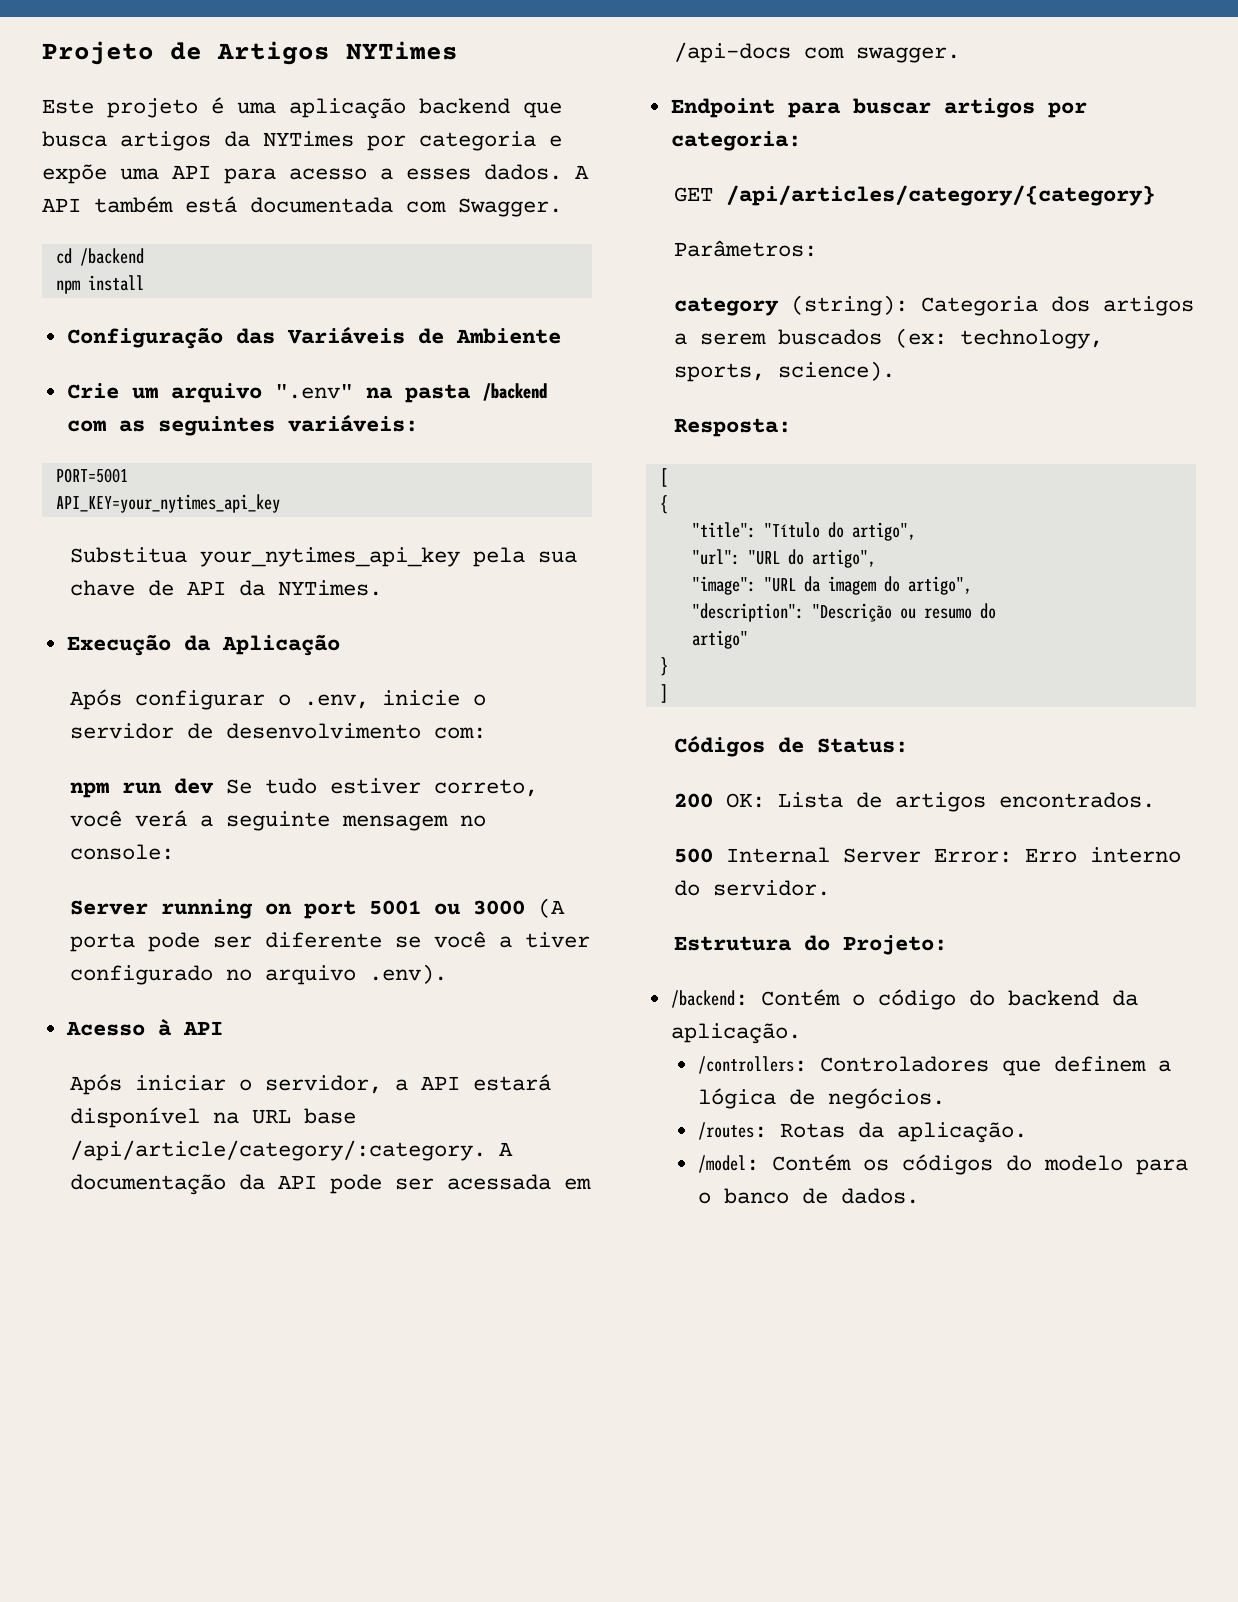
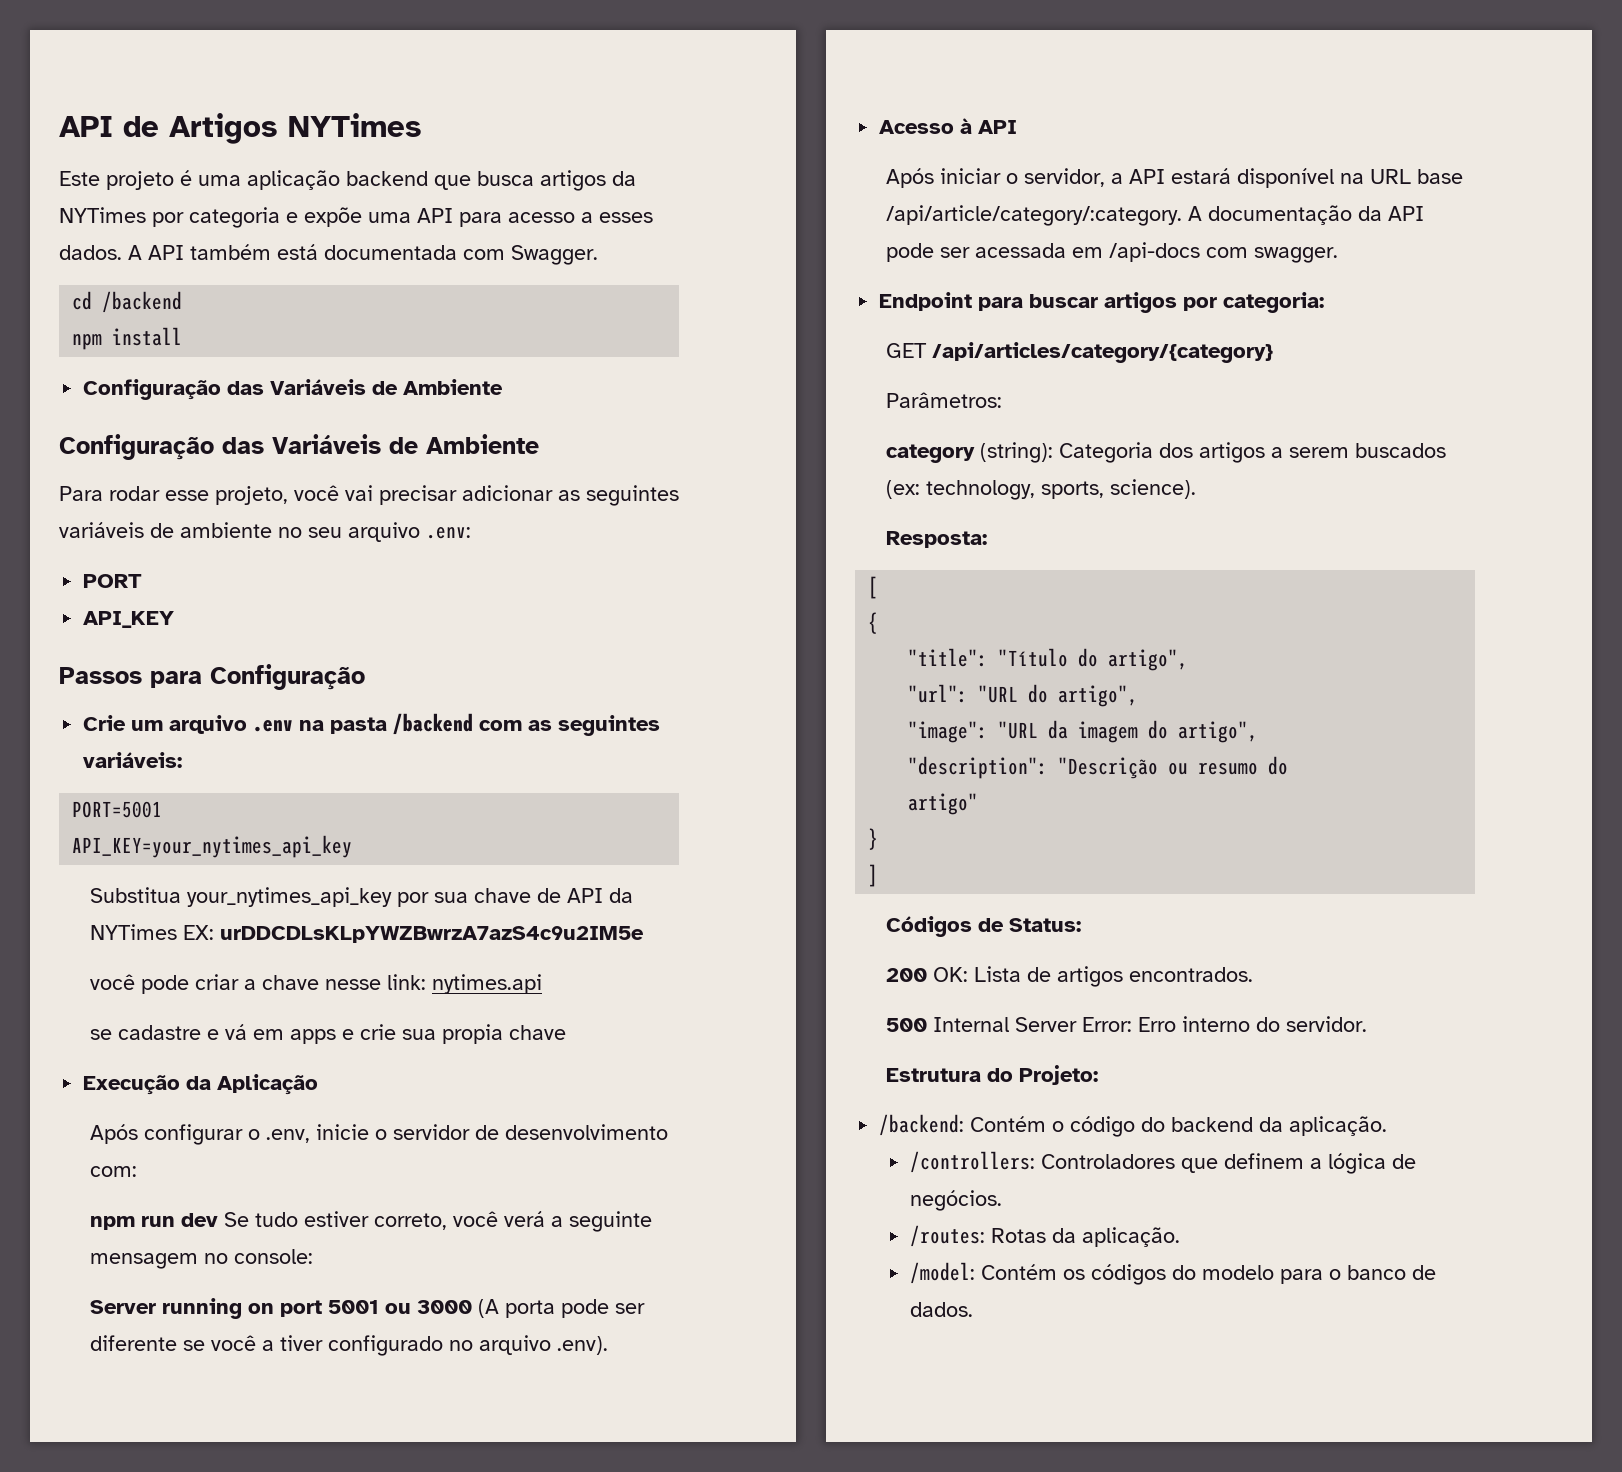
[42,41,154,65] Projeto -> [59,116,113,137] API
(561, 336) none -> [59,434,539,460] [59,485,679,506] [59,522,471,542] [83,574,143,588] [83,611,175,628] [59,664,365,690] // Configuração das Variáveis de Ambiente // Para rodar esse projeto, você vai precisar adicionar as seguintes variáveis de ambiente no seu arquivo .env: // PORT // API_KEY // Passos para Configuração
[274,384,353,399] ".env" -> [253,719,294,732] .env
[472,547,525,567] pela -> [396,892,429,907] por
[277,580,382,596] NYTimes. -> [89,924,644,943] [89,974,542,994] [89,1024,566,1044] NYTimes EX: urDDCDLsKLpYWZBwrzA7azS4c9u2IM5e // você pode criar a chave nesse link: nytimes.api // se cadastre e vá em apps e crie sua propia chave

